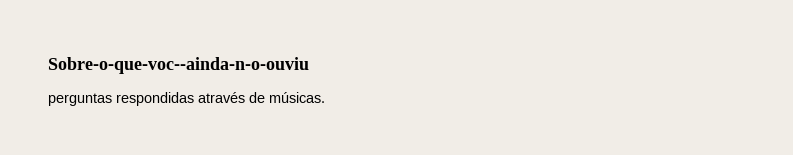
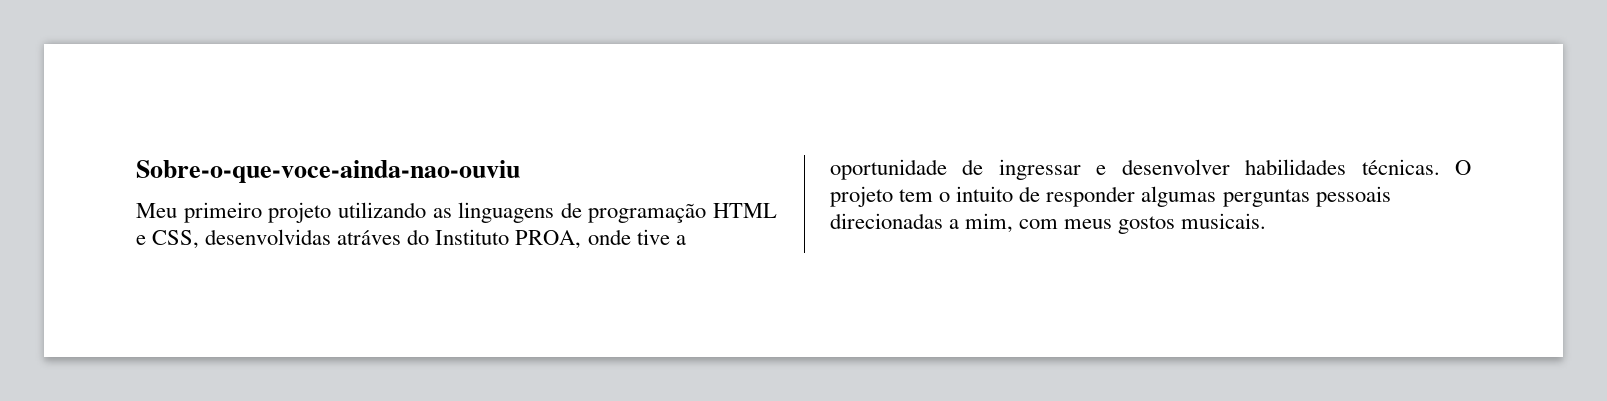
[48,57,309,74] [48,92,325,106] Sobre-o-que-voc--ainda-n-o-ouviu // perguntas respondidas através de músicas. -> [136,160,520,183] [136,202,777,223] [136,229,686,249] [830,159,1471,180] [830,186,1391,207] [830,213,1267,234] Sobre-o-que-voce-ainda-nao-ouviu // Meu primeiro projeto utilizando as linguagens de programação HTML e CSS, desenvolvidas atráves do Instituto PROA, onde tive a oportunidade de ingressar e desenvolver habilidades técnicas. O projeto tem o intuito de responder algumas perguntas pessoais direcionadas a mim, com meus gostos musicais.

